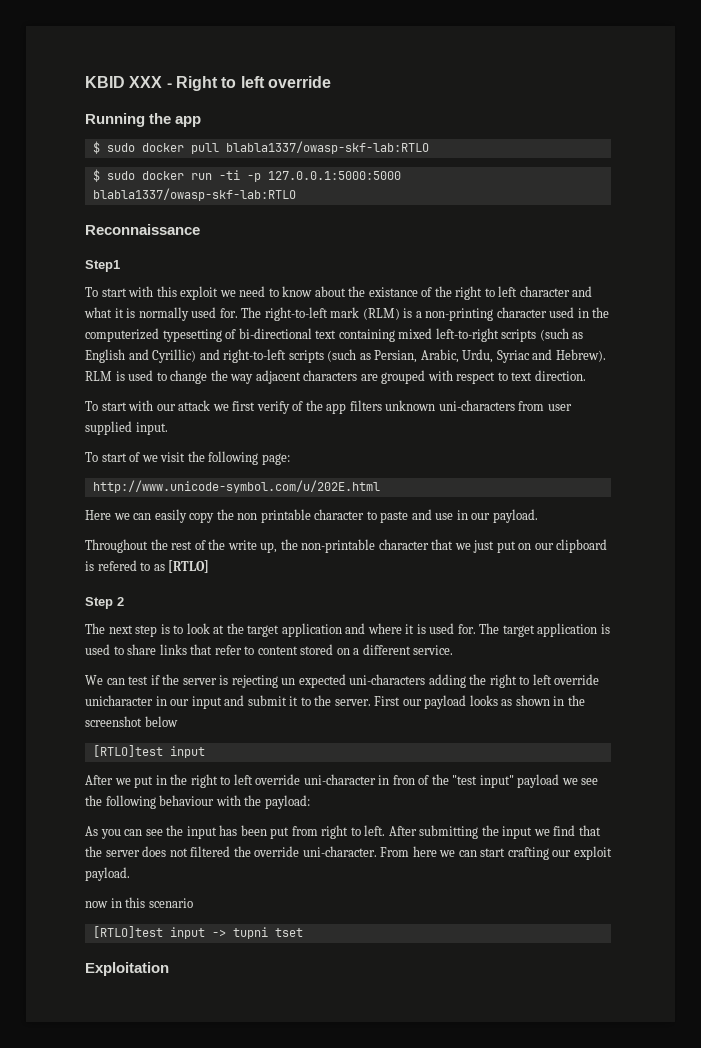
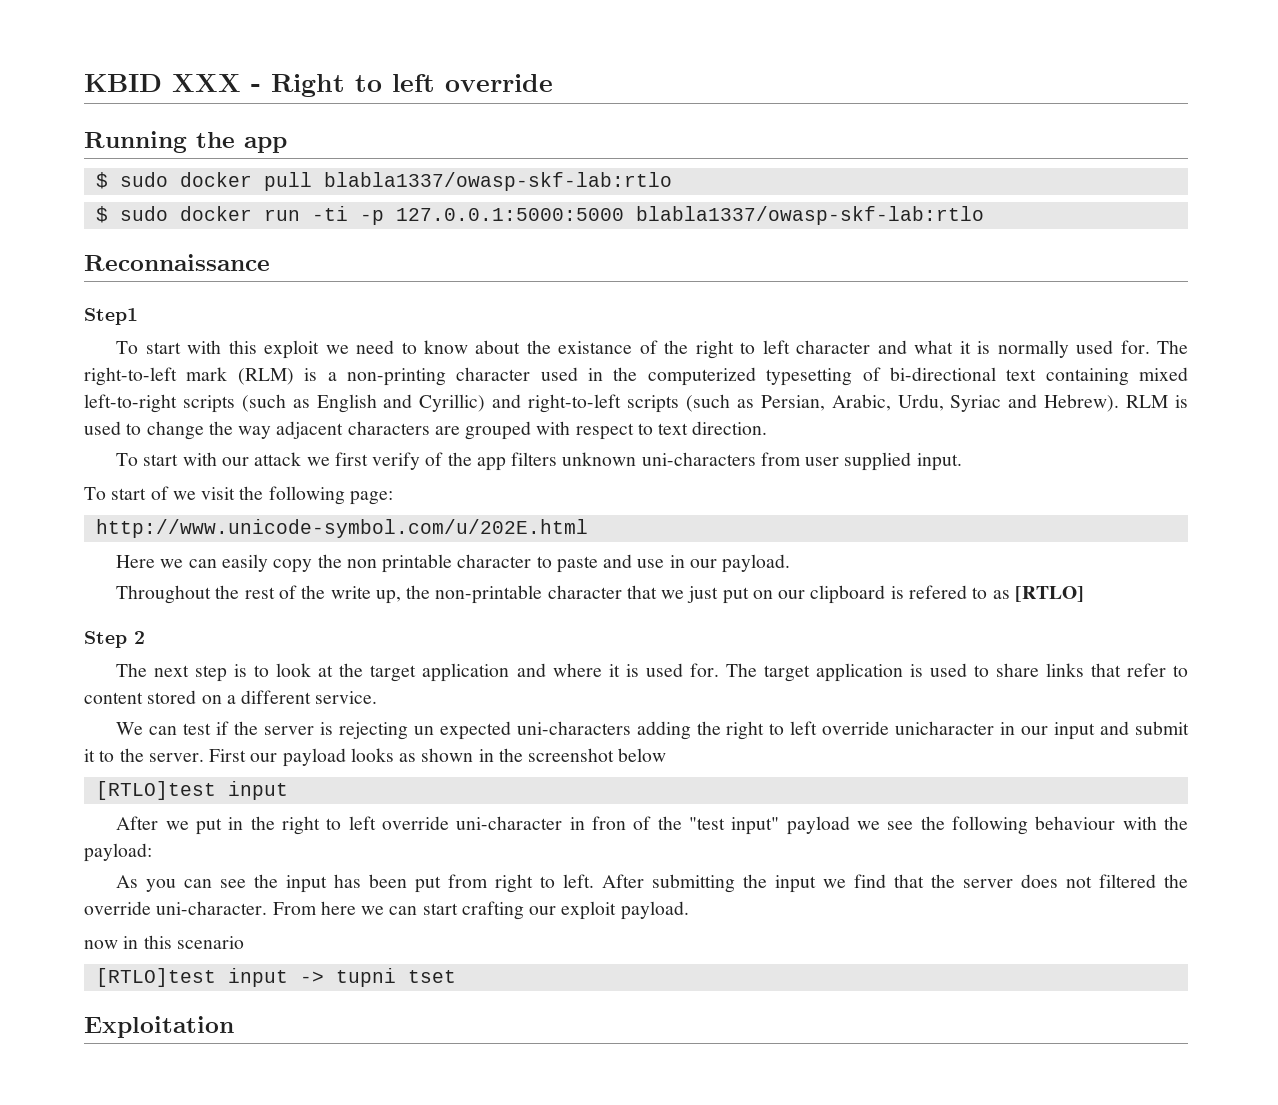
[225,141,429,154] blabla1337/owasp-skf-lab:RTLO -> [323,172,672,191] blabla1337/owasp-skf-lab:rtlo
[92,188,296,201] blabla1337/owasp-skf-lab:RTLO -> [635,206,984,225] blabla1337/owasp-skf-lab:rtlo

